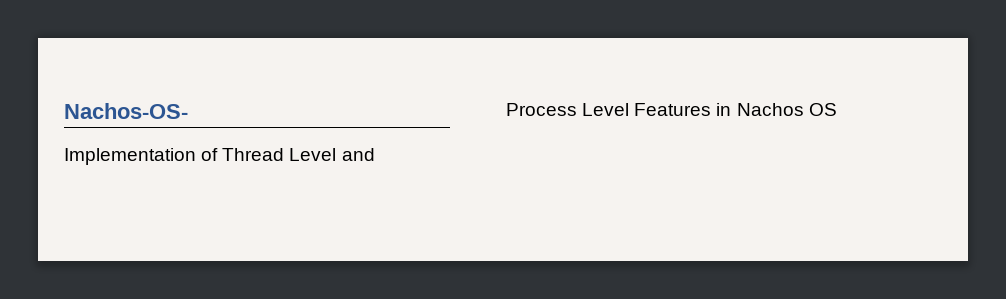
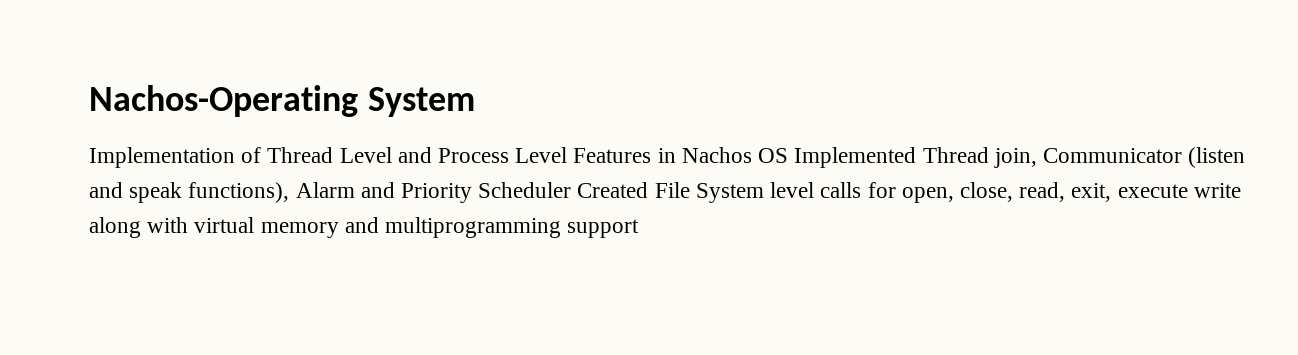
[64,103,188,119] Nachos-OS- -> [89,85,475,117] Nachos-Operating System
(837, 109) none -> [794,147,1246,168] [89,182,1241,203] [89,217,640,238] Implemented Thread join, Communicator (listen and speak functions), Alarm and Priority Scheduler Created File System level calls for open, close, read, exit, execute write along with virtual memory and multiprogramming support

